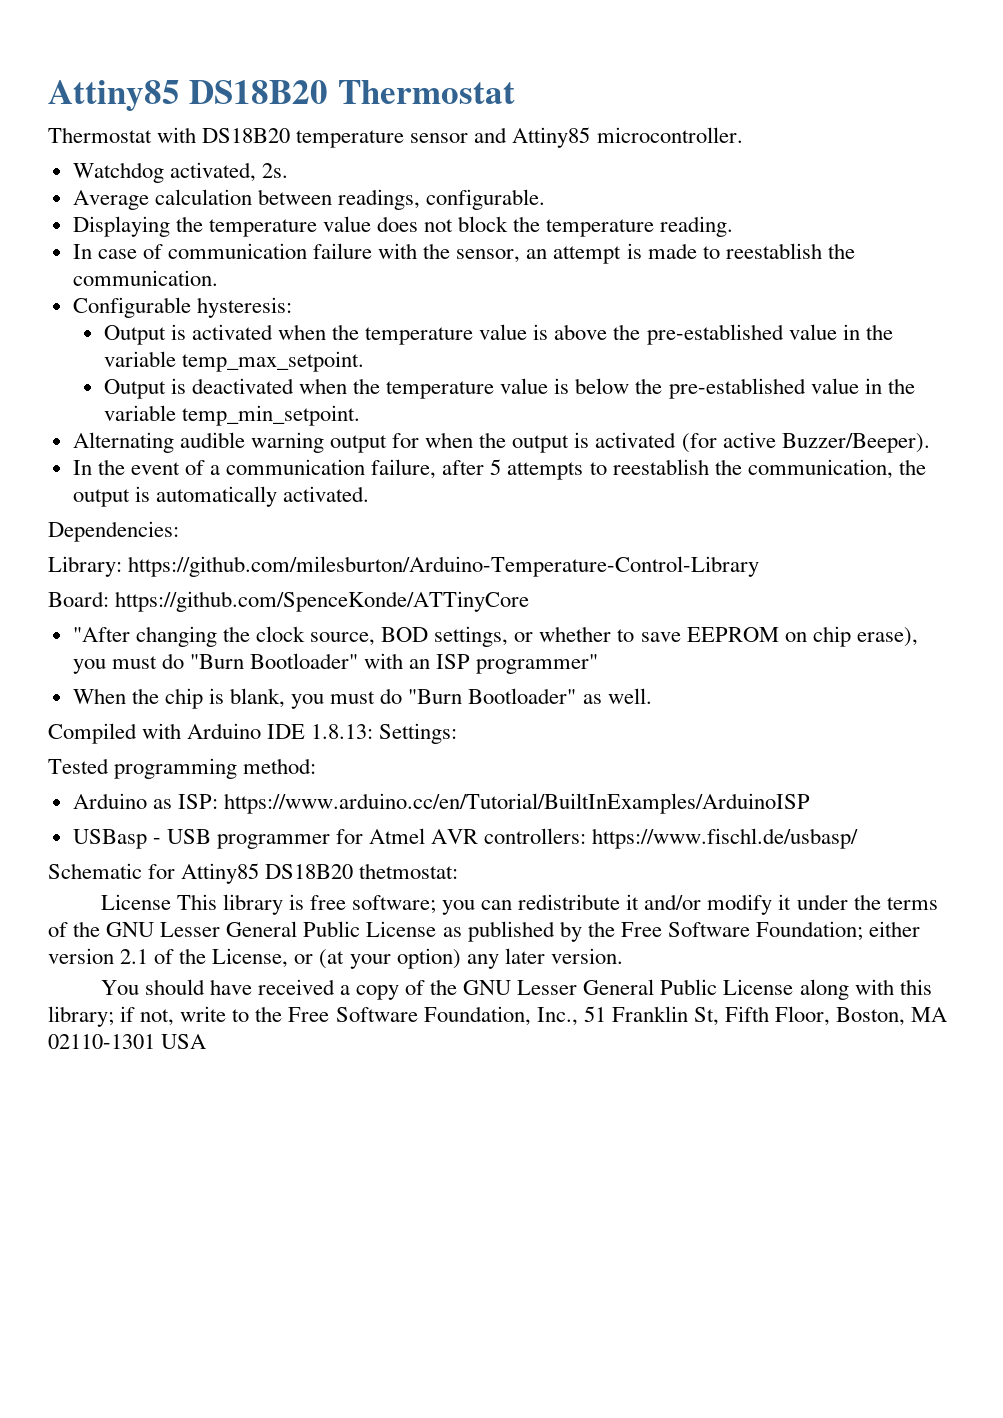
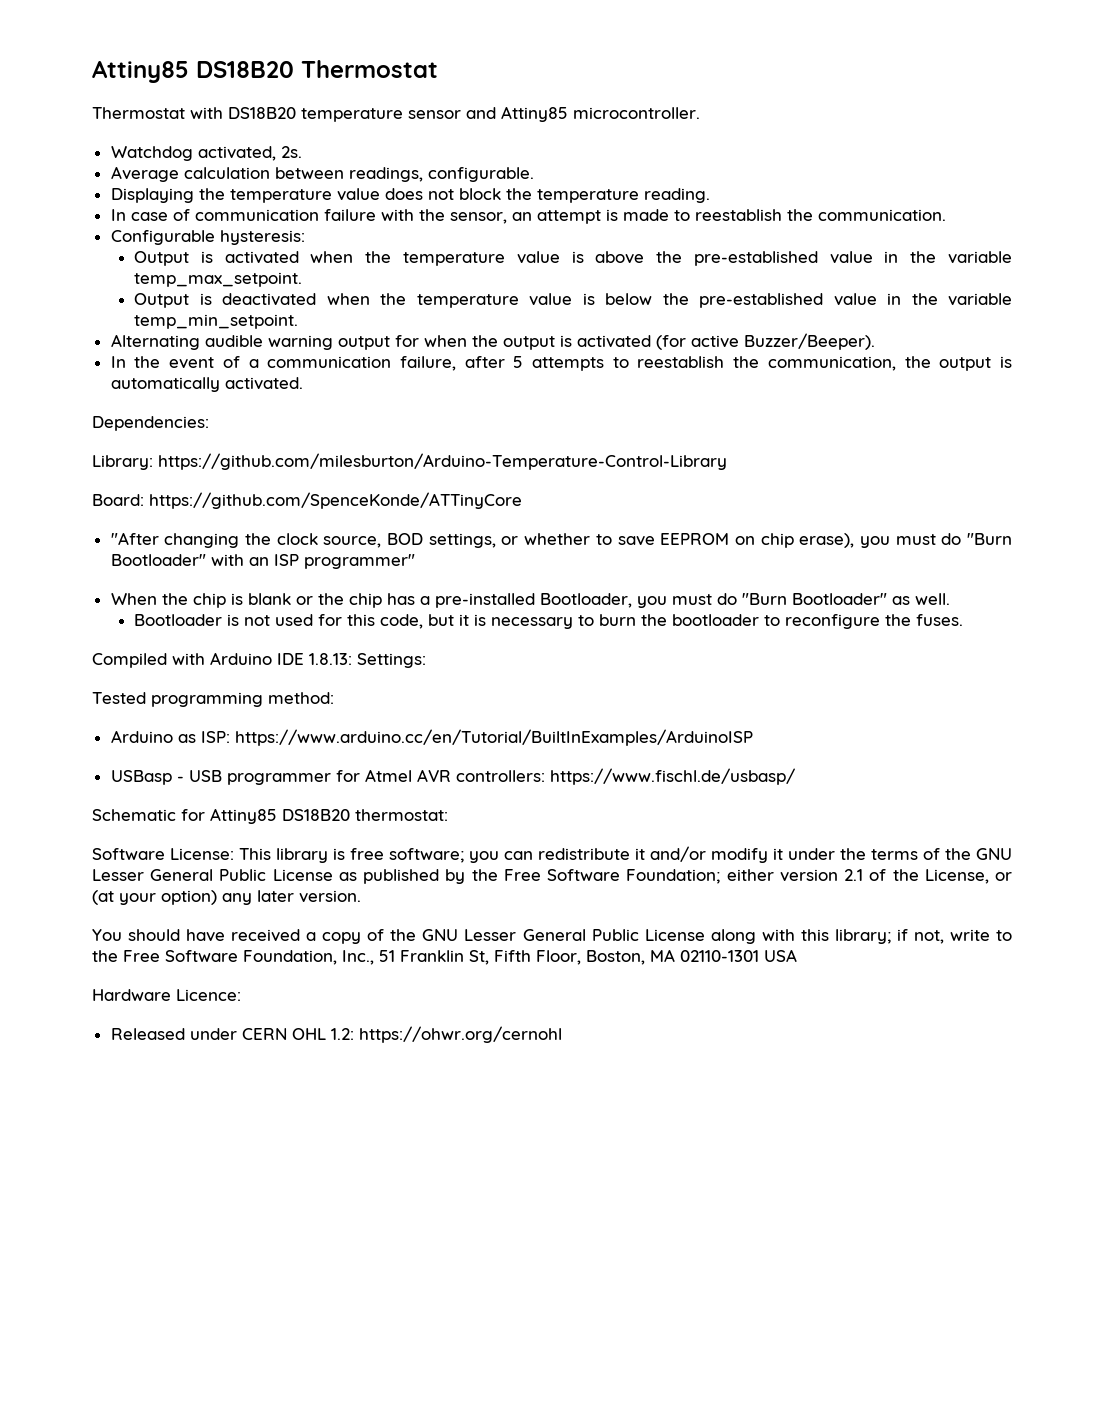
[230,688,286,708] blank, -> [247,593,632,608] blank or the chip has a pre-installed Bootloader,
(652, 696) none -> [134,614,964,629] // Bootloader is not used for this code, but it is necessary to burn the bootloader to reconfigure the fuses.
[359,863,459,879] [100,894,171,910] thetmostat: // License -> [355,809,448,821] [92,848,234,860] thermostat: // Software License:
(207, 1041) none -> [92,989,241,1001] [110,1026,562,1043] // Hardware Licence: // Released under CERN OHL 1.2: https://ohwr.org/cernohl

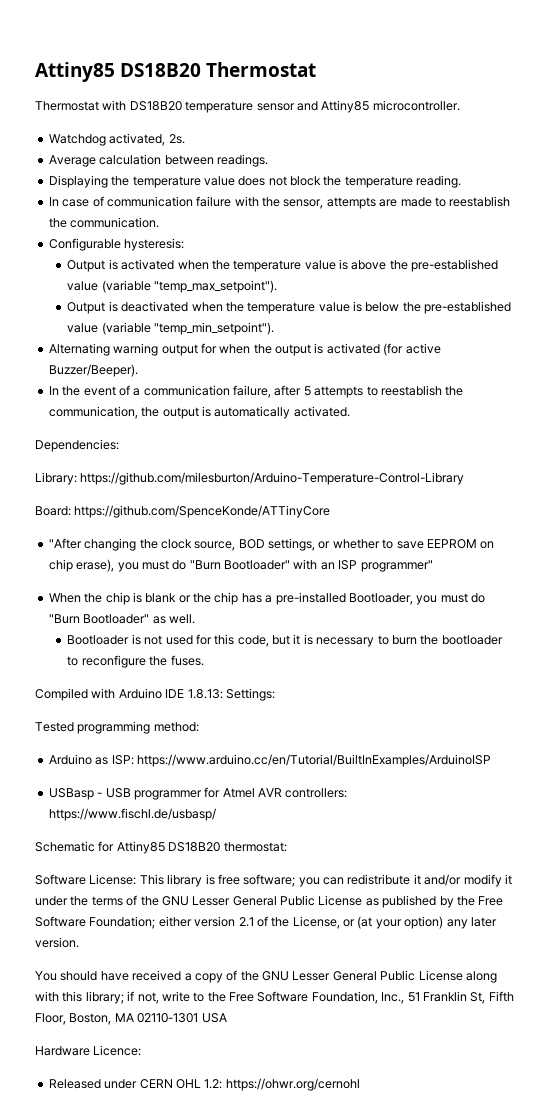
[348,167,534,182] readings, configurable. -> [216,154,268,167] readings.
[511,209,618,224] an attempt is -> [326,197,398,209] attempts are
[884,251,1013,264] [134,272,303,287] in the variable temp_max_setpoint. -> [101,280,278,293] (variable "temp_max_setpoint").
[887,293,1012,306] [134,314,299,329] in the variable temp_min_setpoint. -> [101,322,275,335] (variable "temp_min_setpoint").
[204,335,263,347] audible -> (110, 349) none

